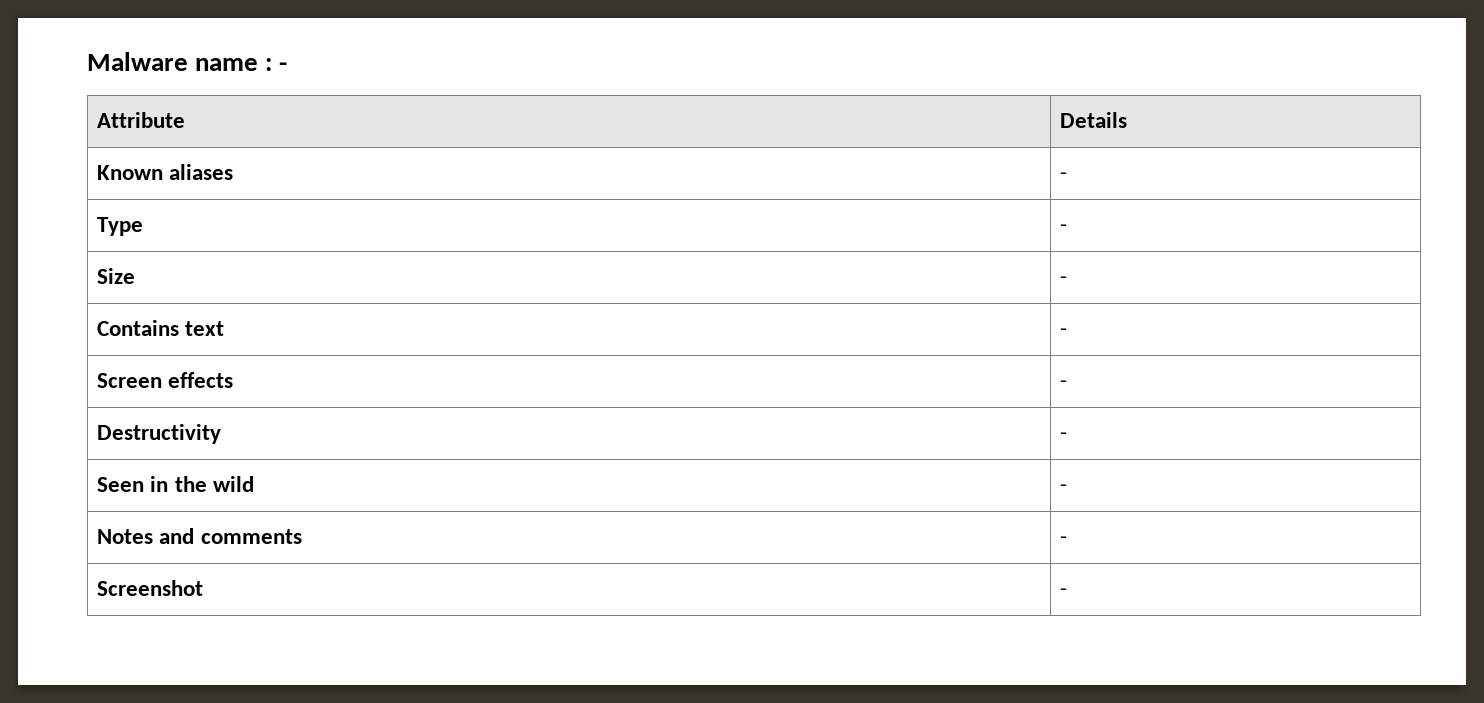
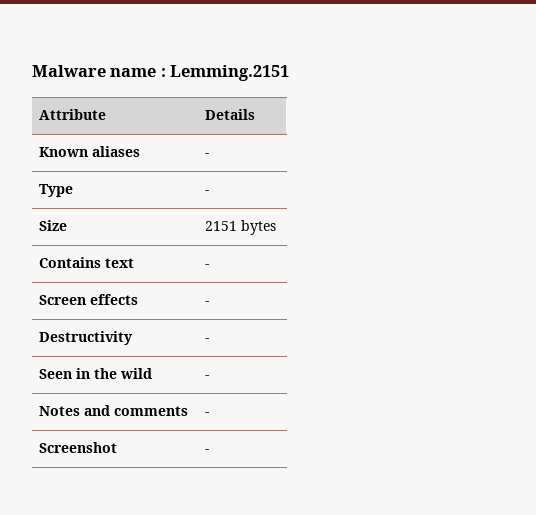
[279,62,288,71] - -> [170,65,290,81] Lemming.2151
[1060,276,1068,284] - -> [205,220,277,235] 2151 bytes

